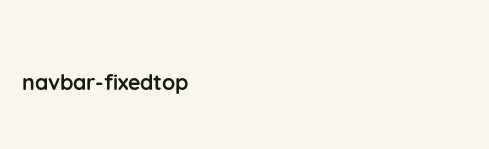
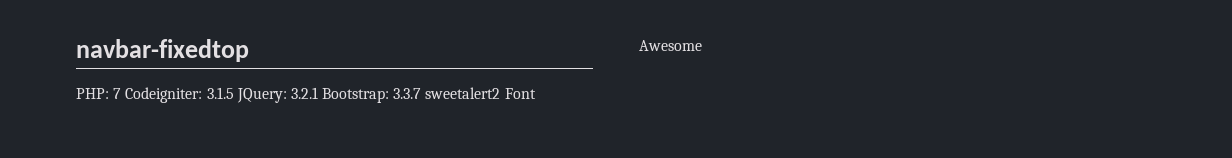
(188, 84) none -> [76,87,536,103] [639,40,702,51] // PHP: 7 Codeigniter: 3.1.5 JQuery: 3.2.1 Bootstrap: 3.3.7 sweetalert2 Font Awesome

